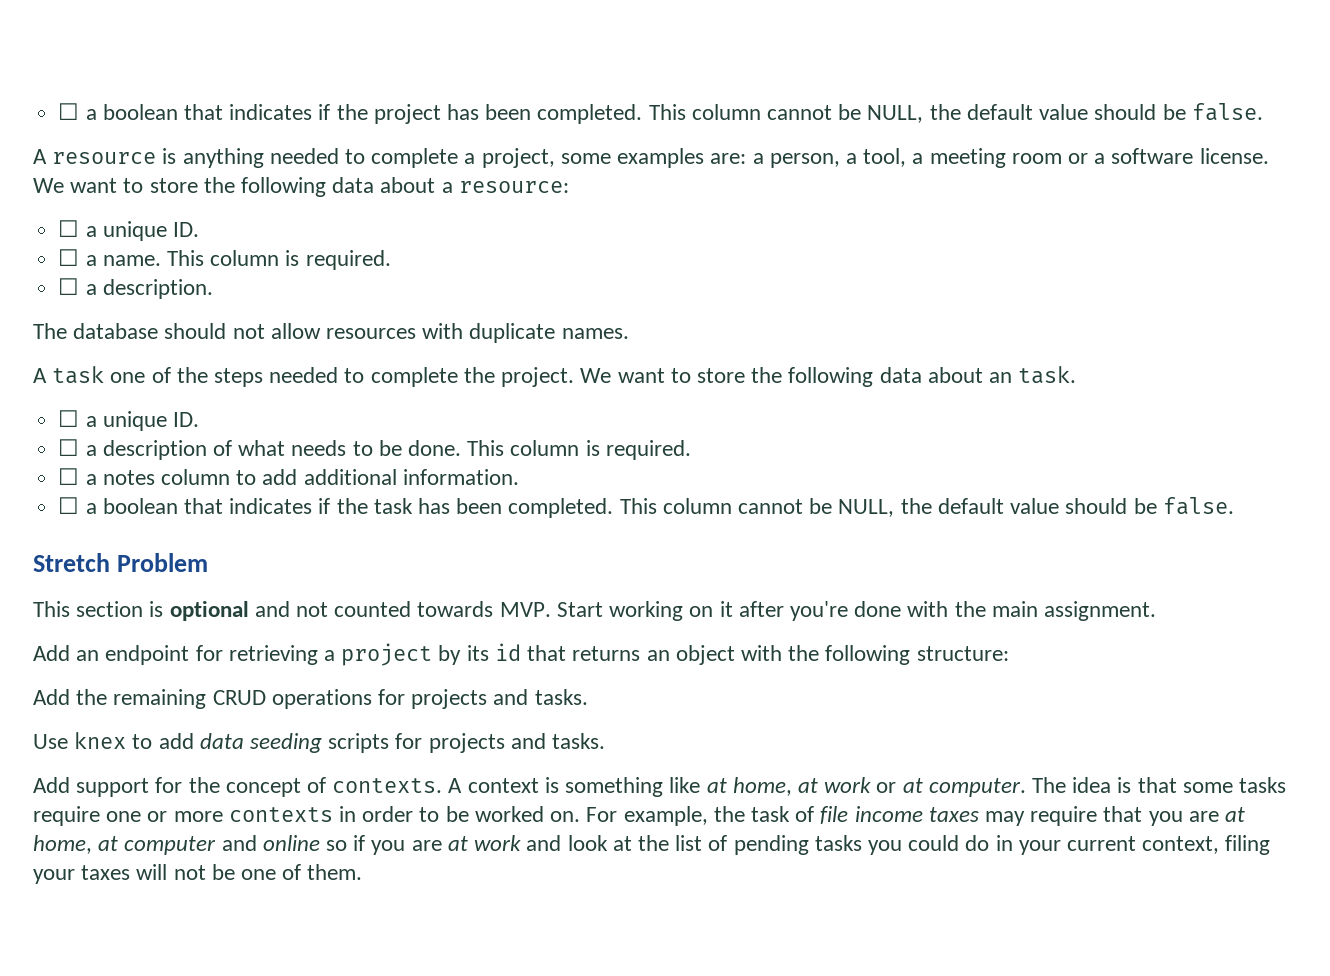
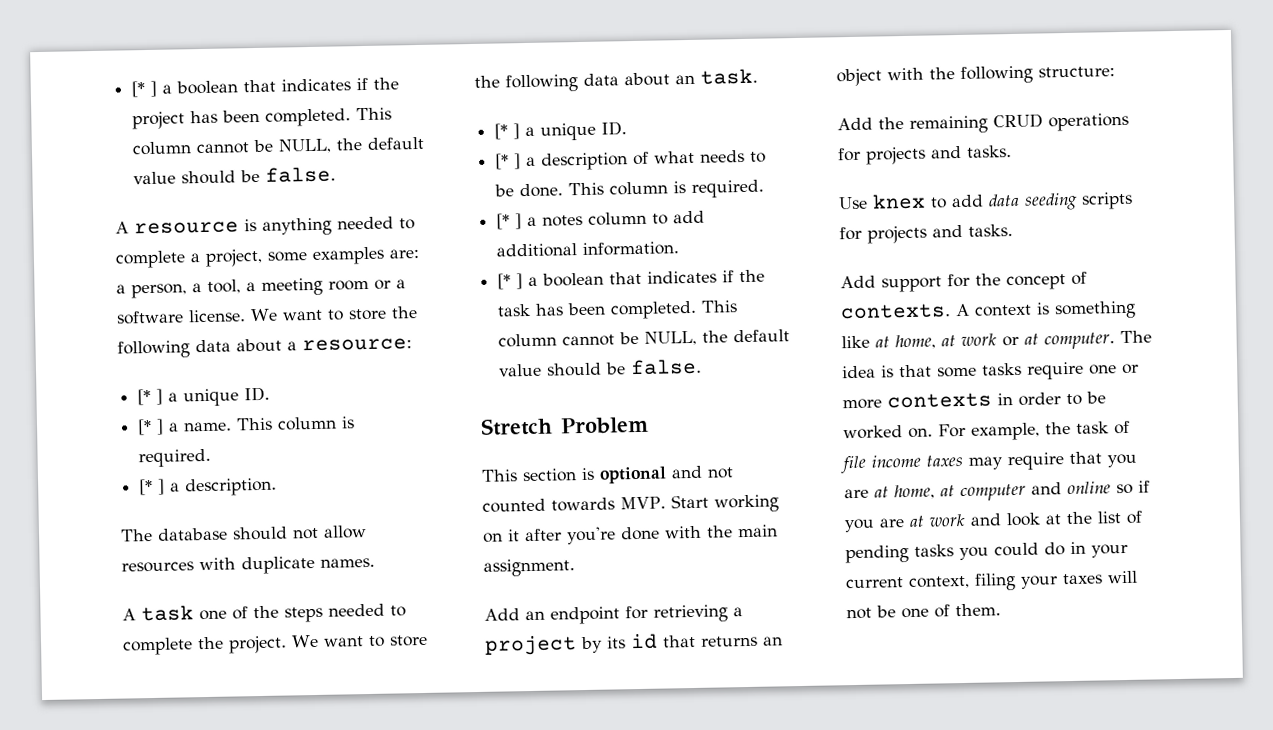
[58,103,80,120] ☐ -> [131,80,158,98] [* ]
[58,220,199,241] [58,249,80,266] ☐ a unique ID. // ☐ -> [137,386,271,407] [137,418,165,436] [* ] a unique ID. // [* ]
[58,278,80,295] ☐ -> [139,478,166,496] [* ]
[58,410,199,431] [58,439,80,456] ☐ a unique ID. // ☐ -> [494,121,628,141] [495,153,522,170] [* ] a unique ID. // [* ]
[58,468,80,485] ☐ -> [496,213,523,230] [* ]
[58,497,80,514] ☐ -> [497,273,524,290] [* ]

